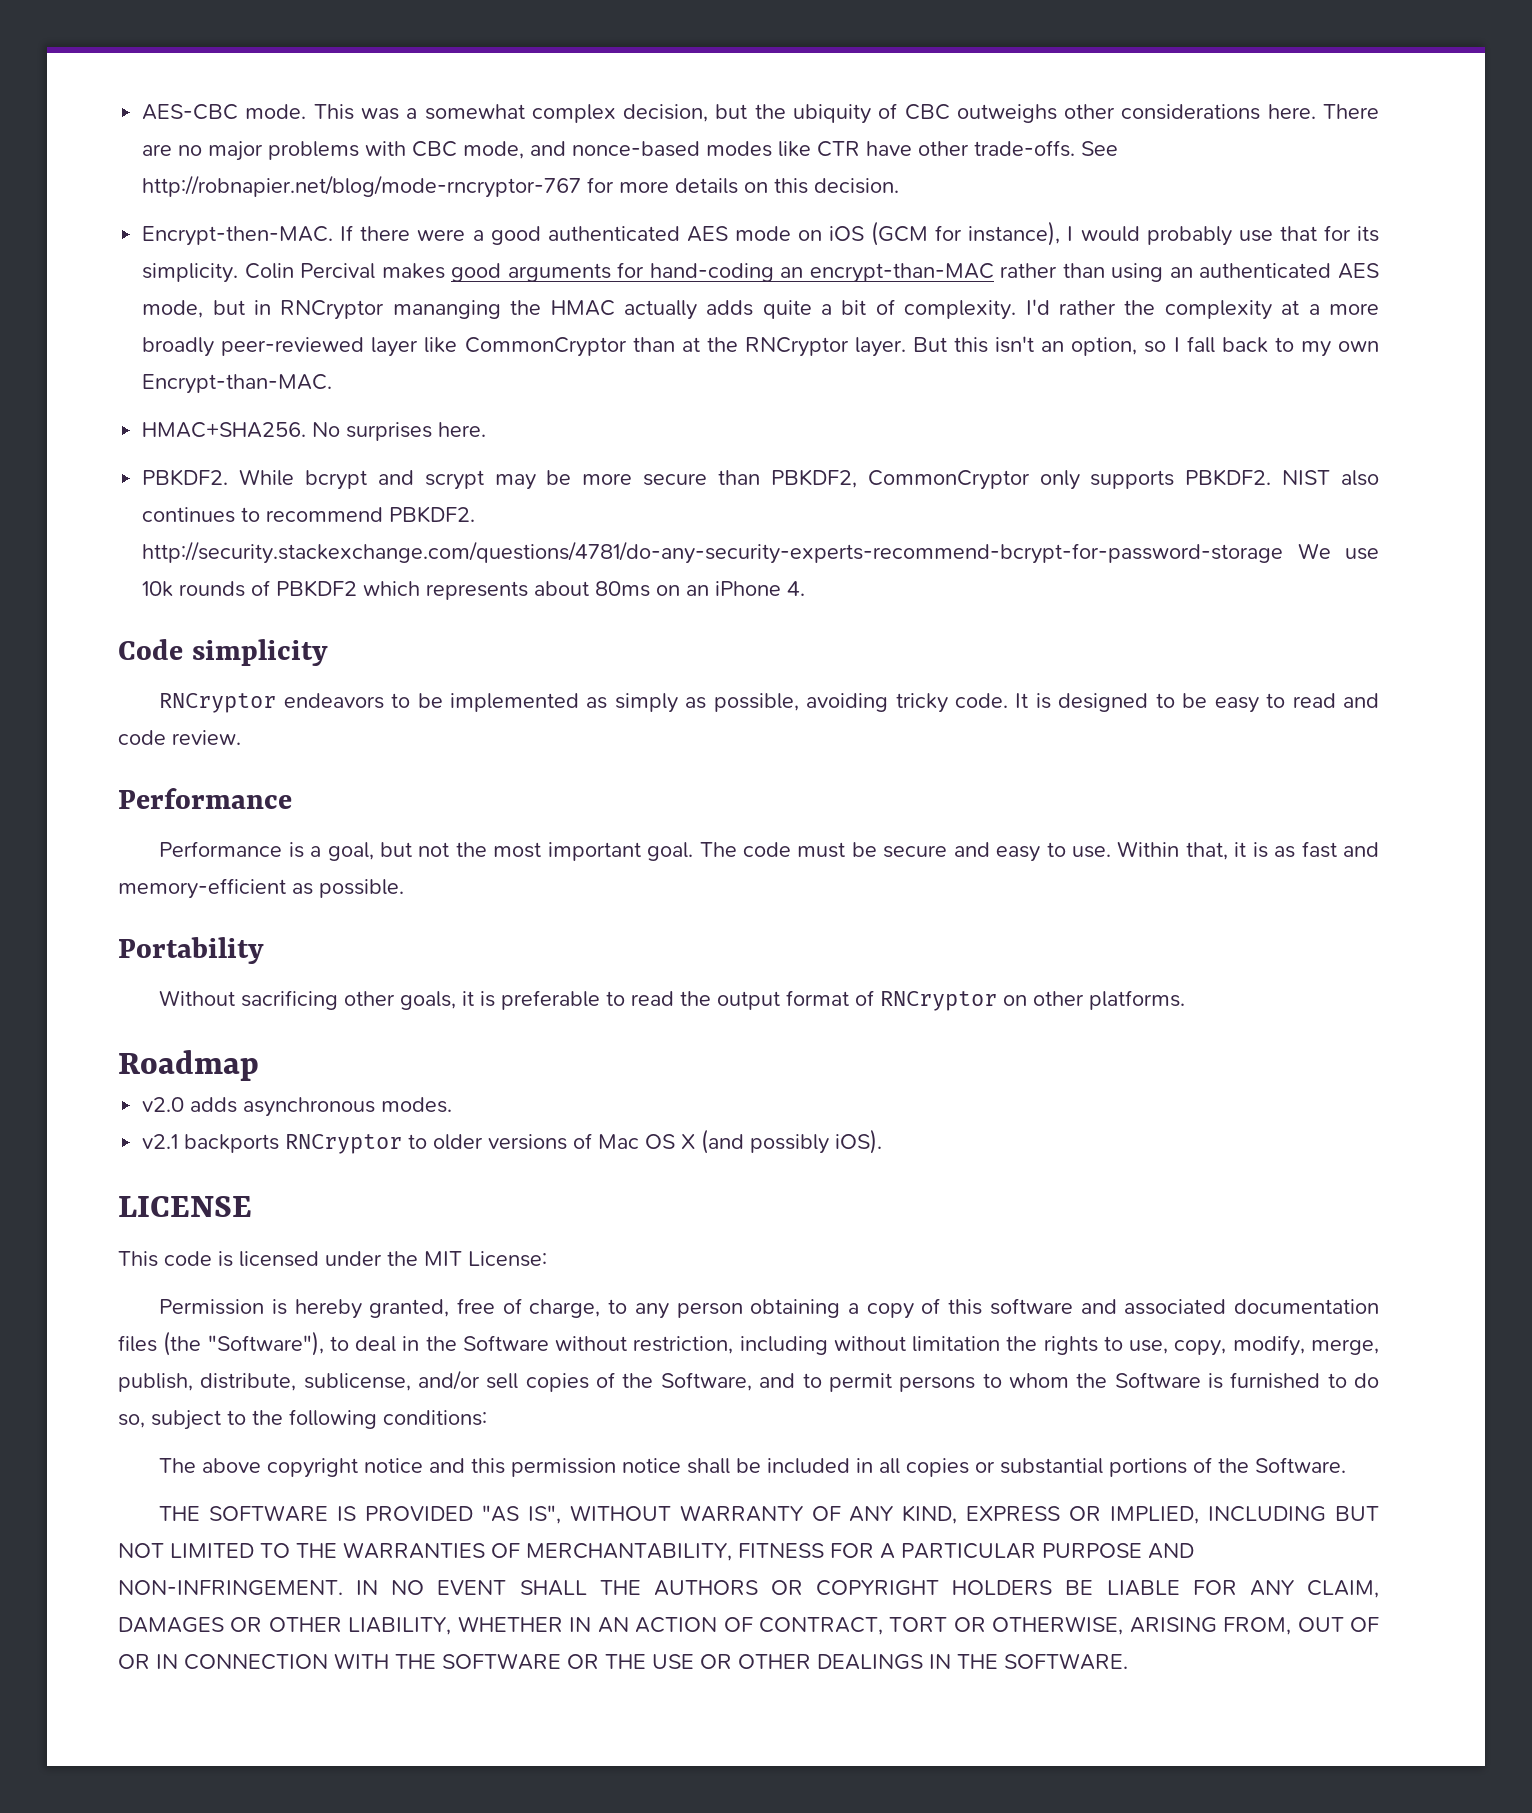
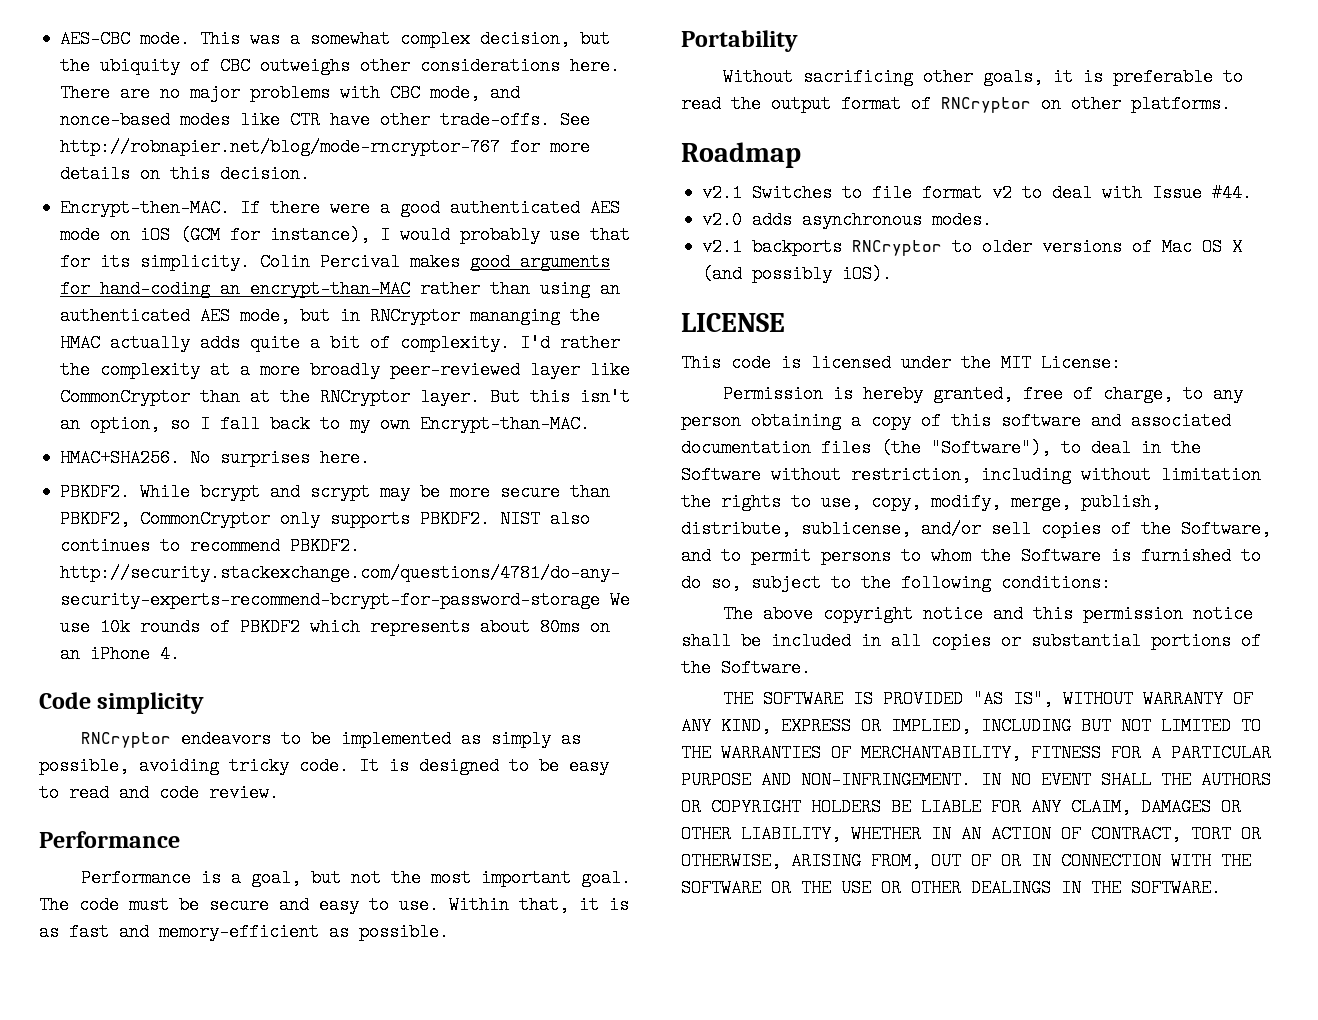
(259, 1065) none -> [702,184,1253,202] // v2.1 Switches to file format v2 to deal with Issue #44.

